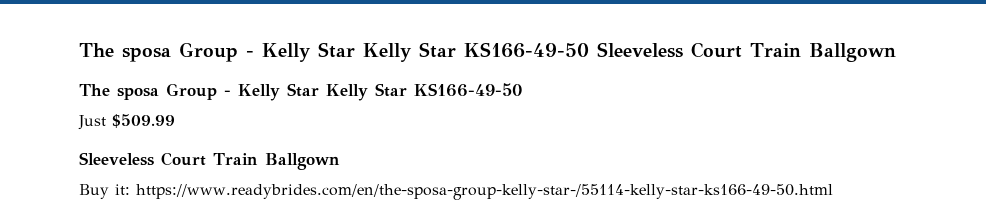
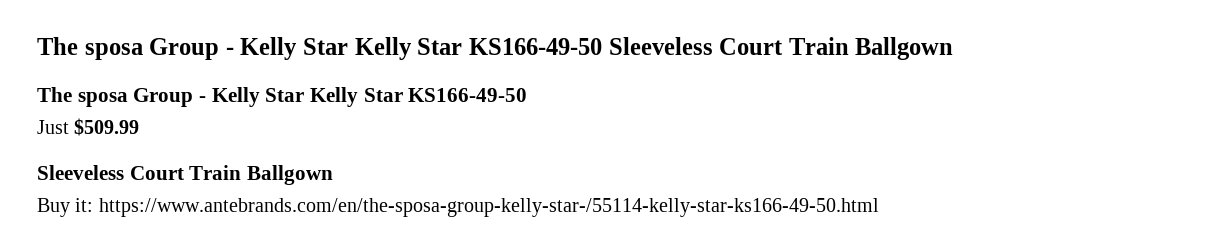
[136,184,833,200] https://www.readybrides.com/en/the-sposa-group-kelly-star-/55114-kelly-star-ks166-49-50.html -> [98,198,879,217] https://www.antebrands.com/en/the-sposa-group-kelly-star-/55114-kelly-star-ks166-49-50.html

